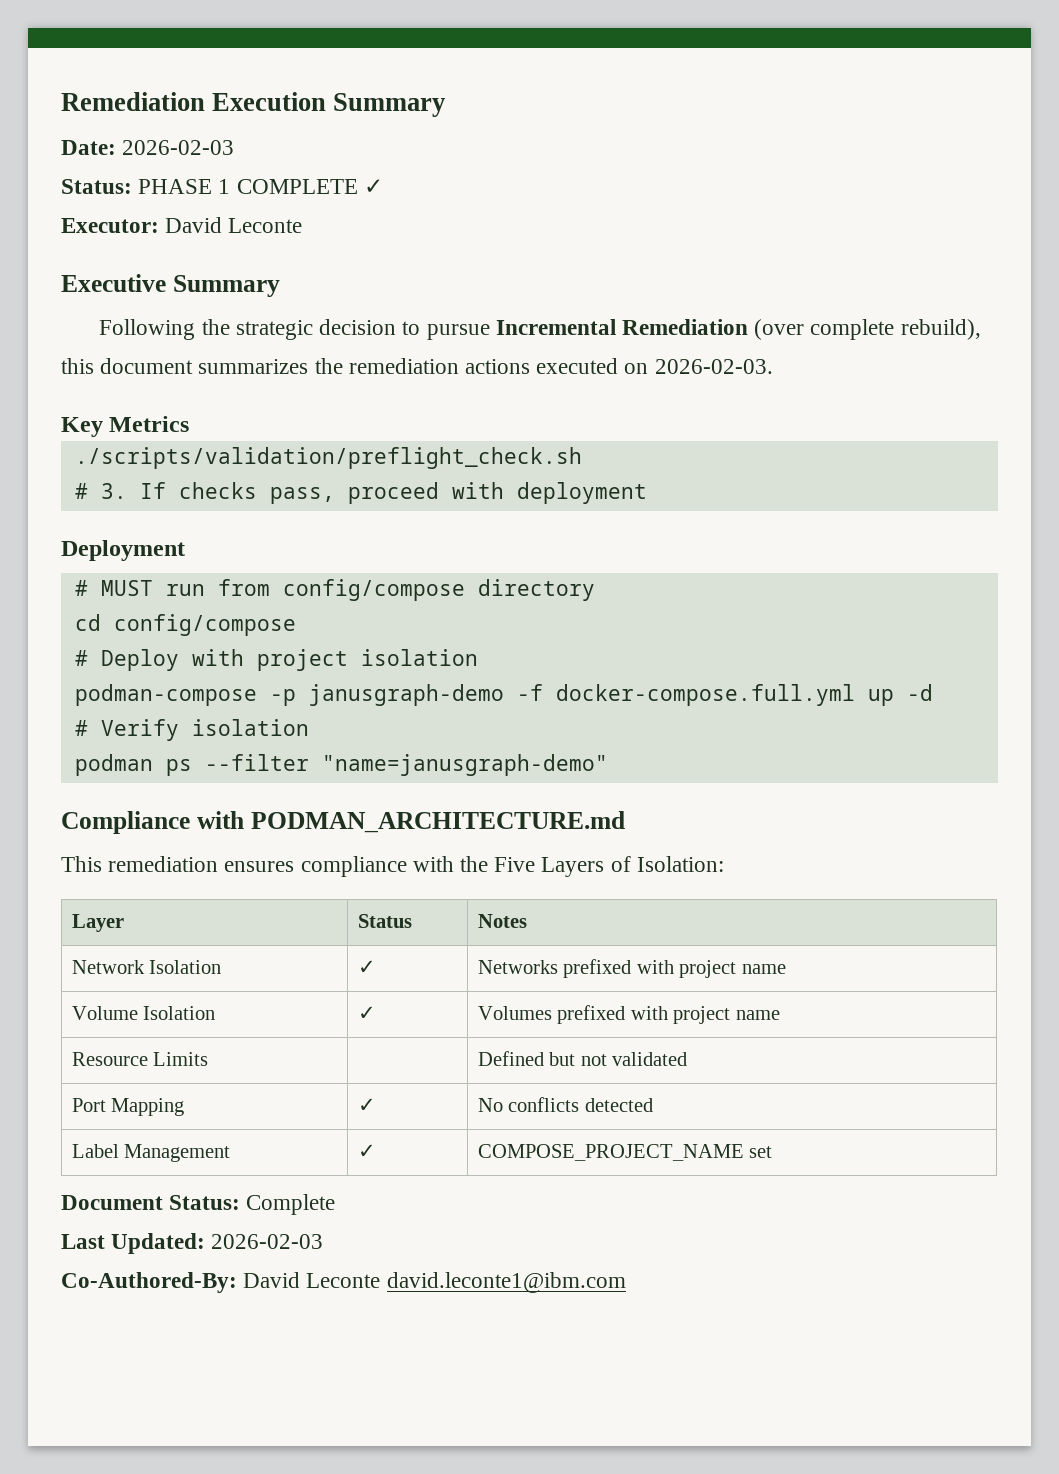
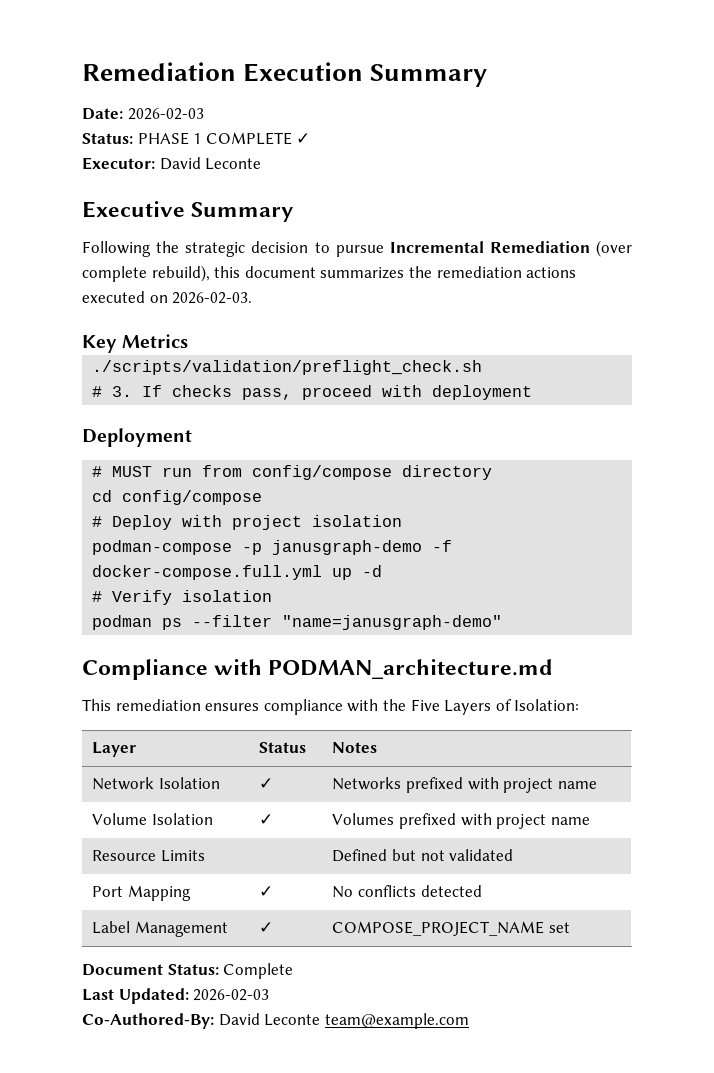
[250,811,625,833] PODMAN_ARCHITECTURE.md -> [268,659,554,679] PODMAN_architecture.md
[386,1272,626,1293] david.leconte1@ibm.com -> [324,1013,469,1029] team@example.com

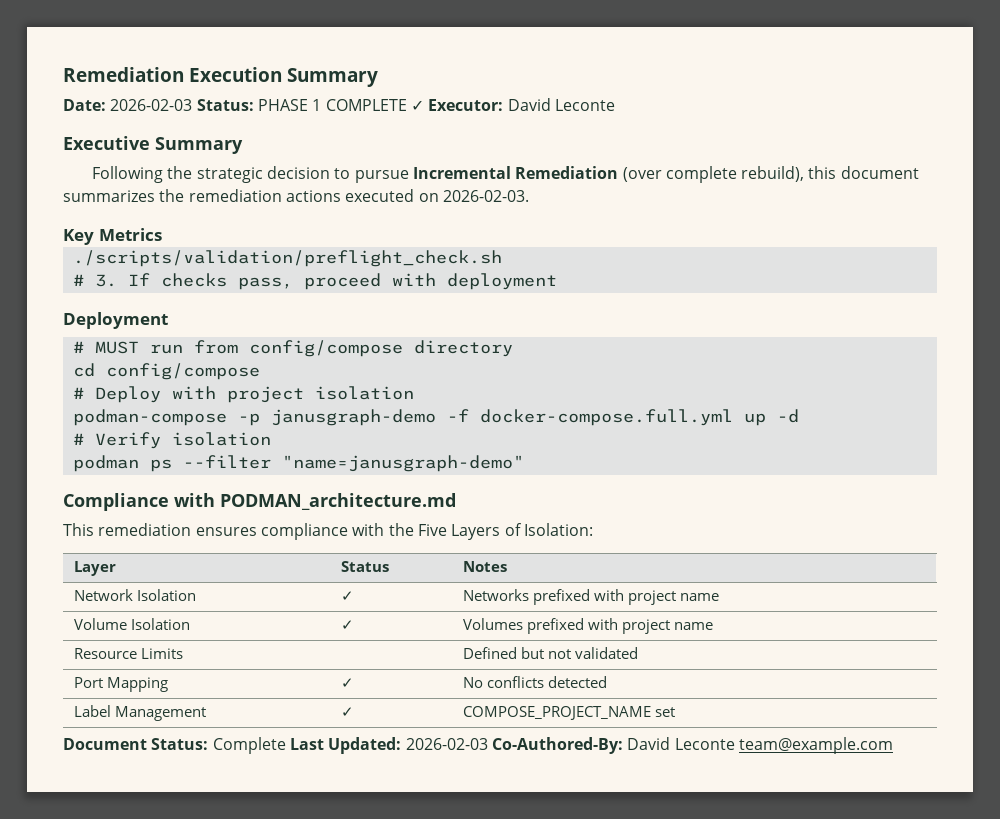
(204, 114) // -> (193, 105) none
(311, 138) // -> (424, 105) none
(294, 971) // -> (286, 745) none
(270, 995) // -> (488, 744) none

